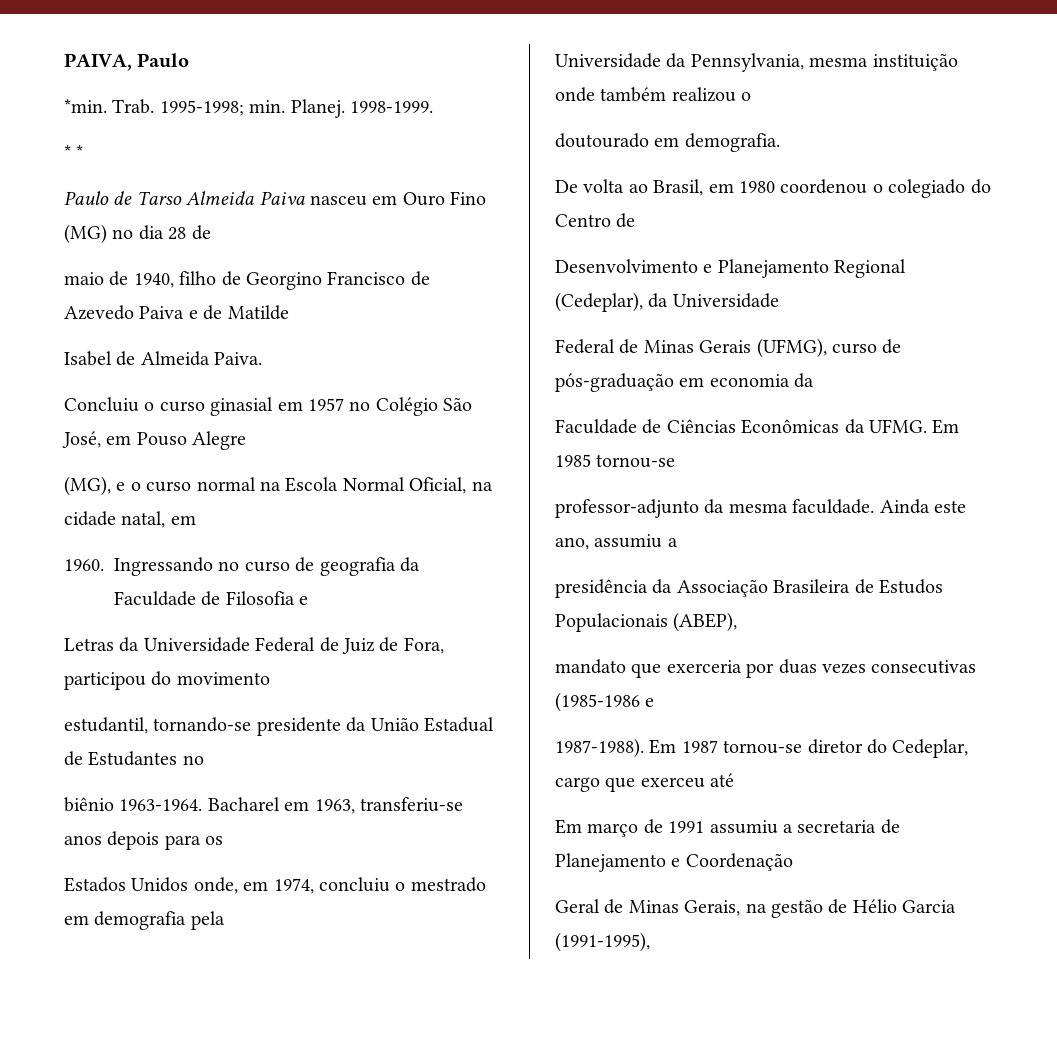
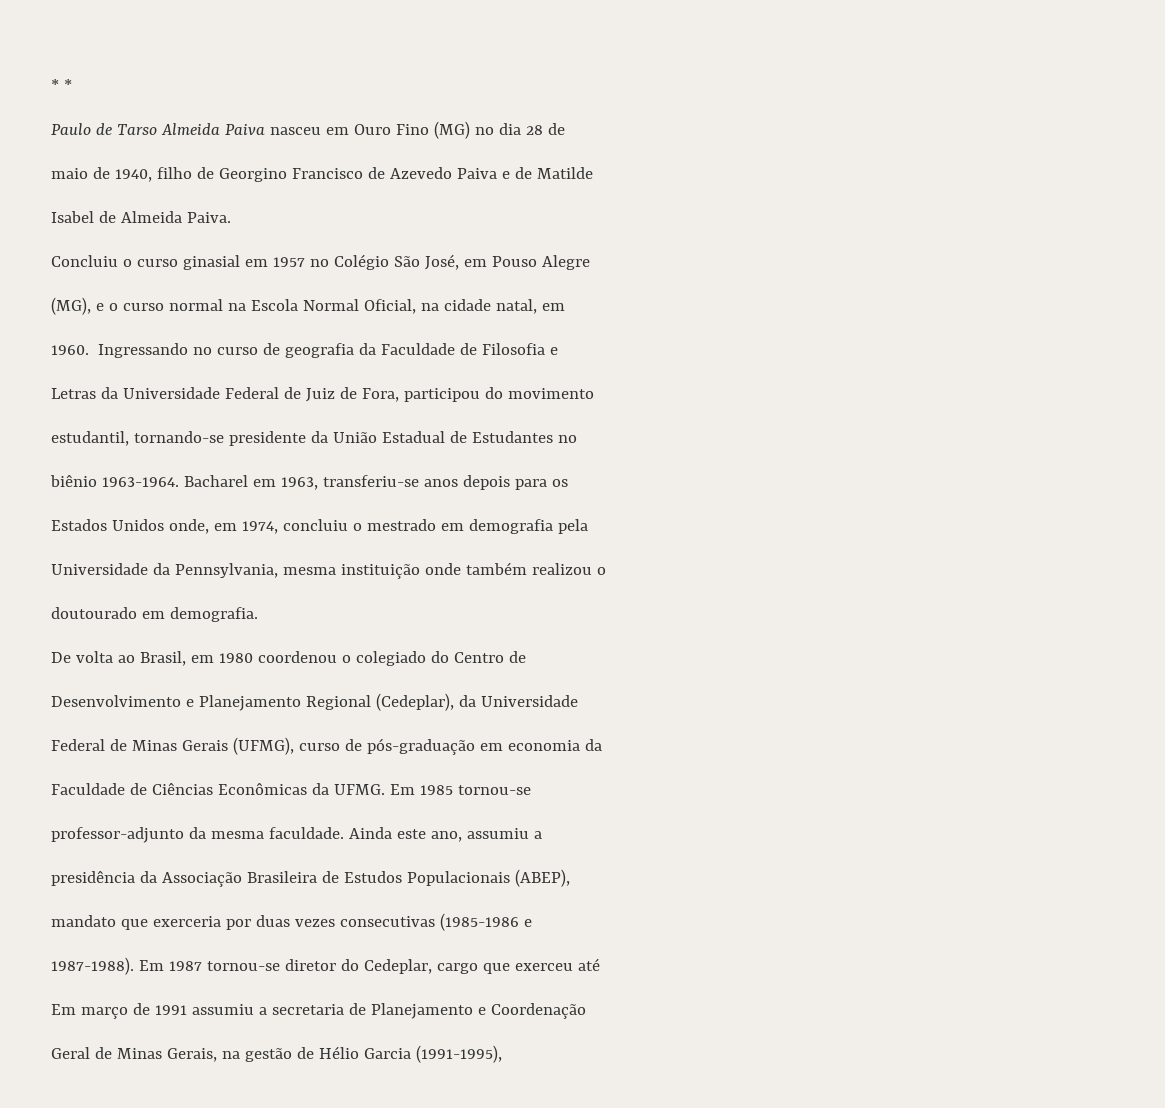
[64,53,190,71] [64,99,433,118] PAIVA, Paulo // *min. Trab. 1995-1998; min. Planej. 1998-1999. // -> (51, 85) none

